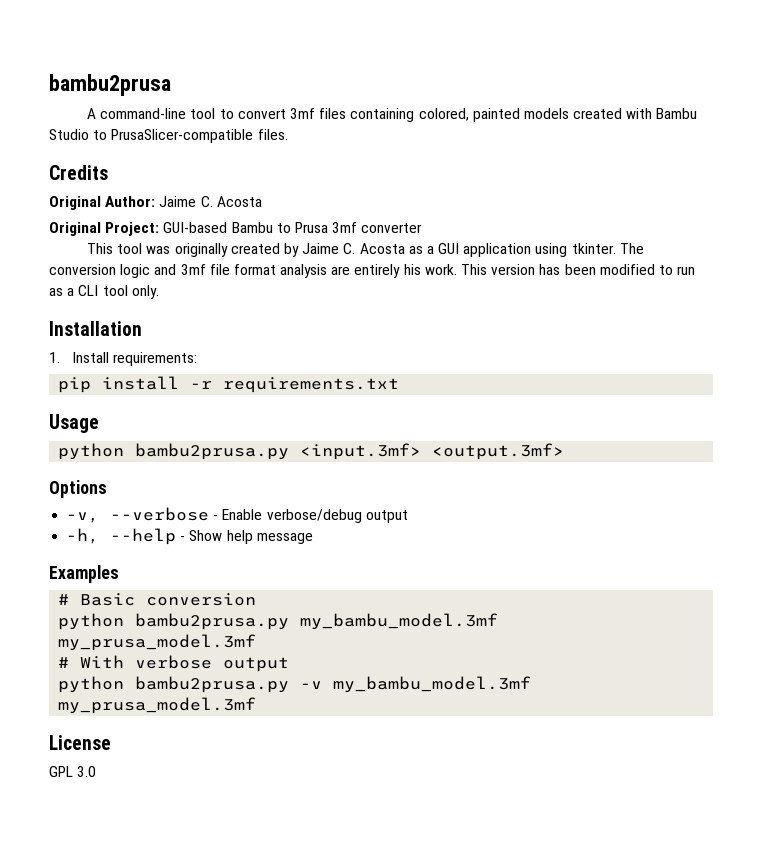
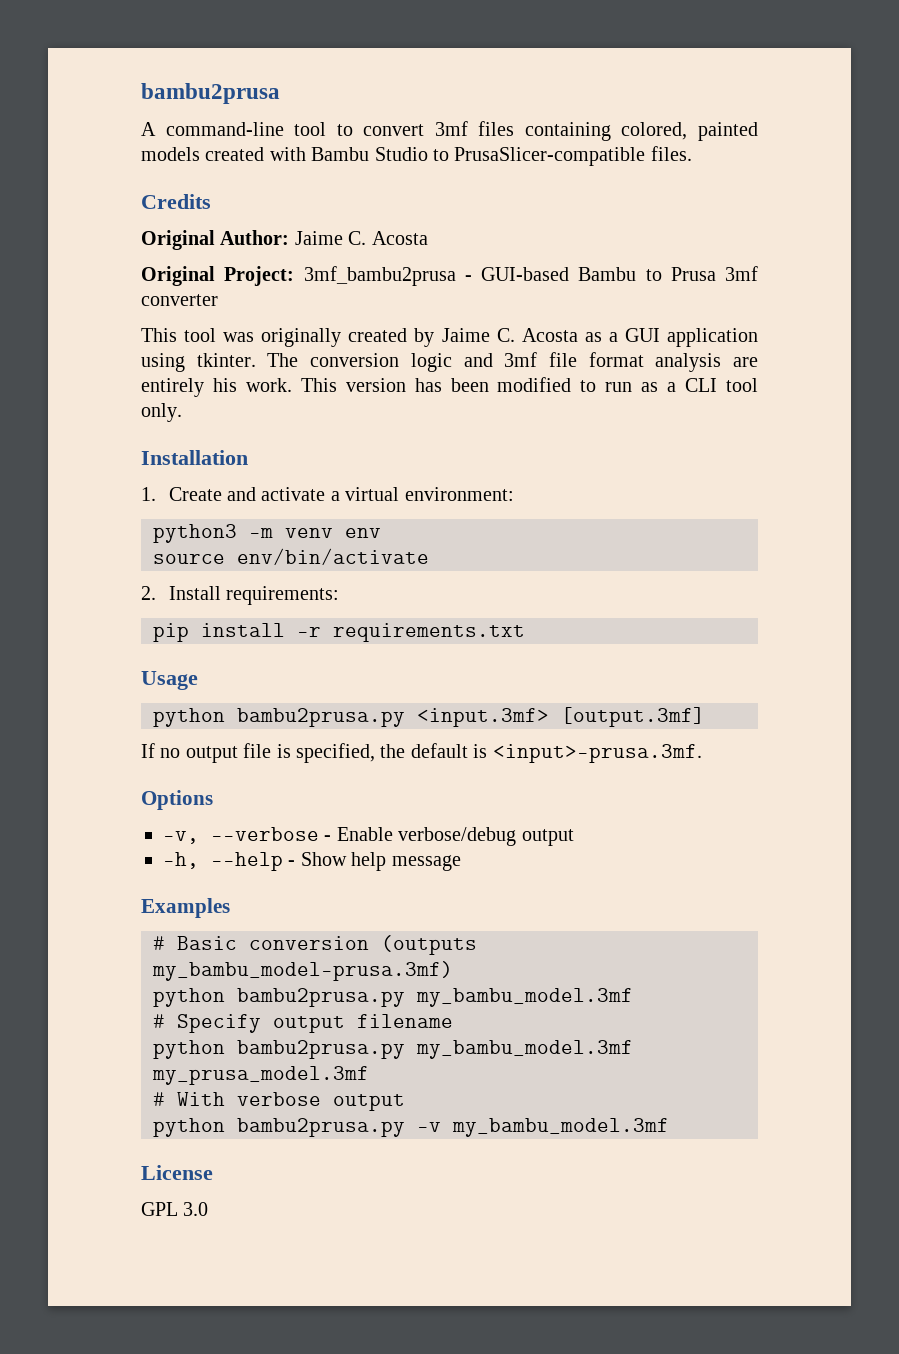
(160, 229) none -> [303,266,472,286] 3mf_bambu2prusa -
(60, 357) none -> [168,487,514,501] [153,524,381,543] [153,548,429,565] [141,586,156,600] Create and activate a virtual environment: // python3 -m venv env // source env/bin/activate // 2.
[432,443,565,460] <output.3mf> -> [561,707,705,727] [141,743,702,763] [output.3mf] // If no output file is specified, the default is <input>-prusa.3mf.
(257, 599) none -> [381,935,477,955] [152,961,453,981] [153,988,633,1007] [153,1014,453,1033] (outputs my_bambu_model-prusa.3mf) // python bambu2prusa.py my_bambu_model.3mf // # Specify output filename
[58,697,257,714] my_prusa_model.3mf -> (669, 1127) none

